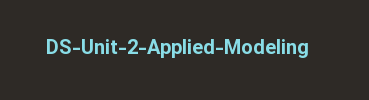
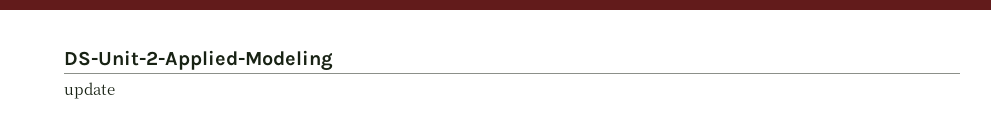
(309, 48) none -> [64,82,115,99] // update

